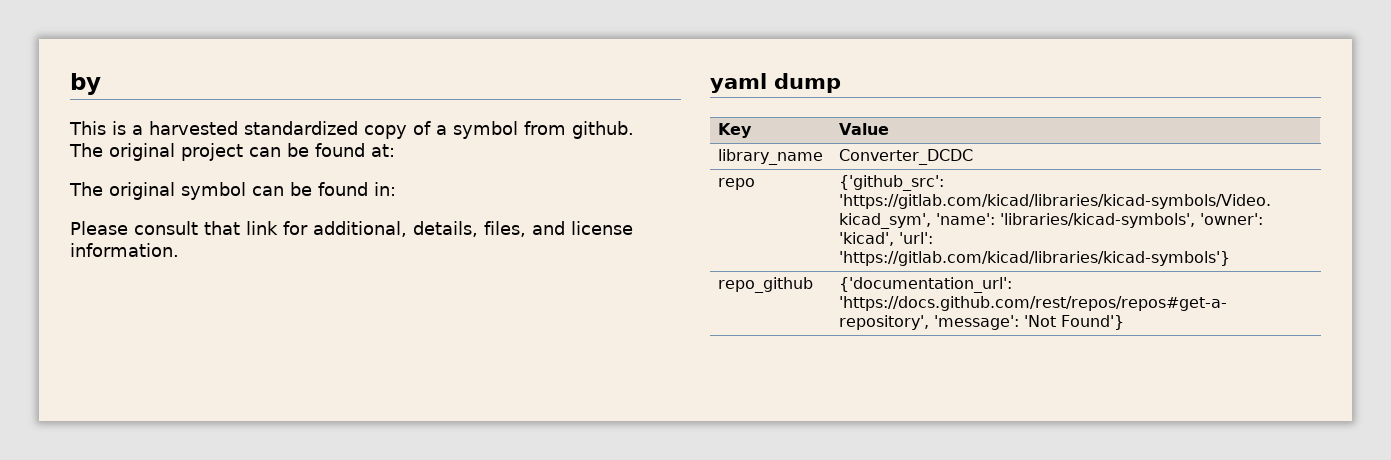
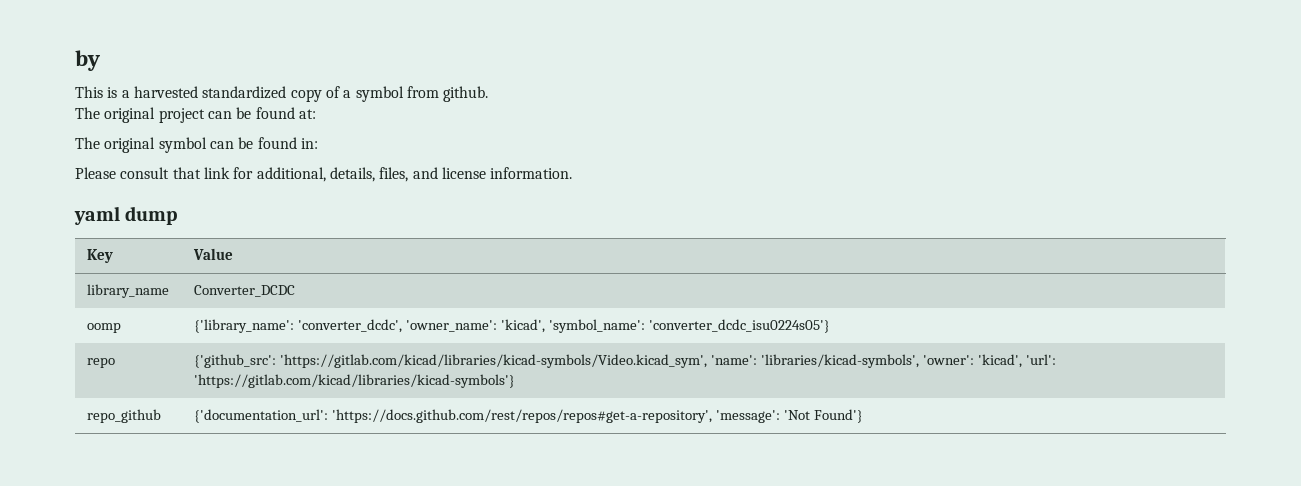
(973, 157) none -> [87,323,122,333] [194,319,830,333] // oomp | {'library_name': 'converter_dcdc', 'owner_name': 'kicad', 'symbol_name': 'converter_dcdc_isu0224s05'}

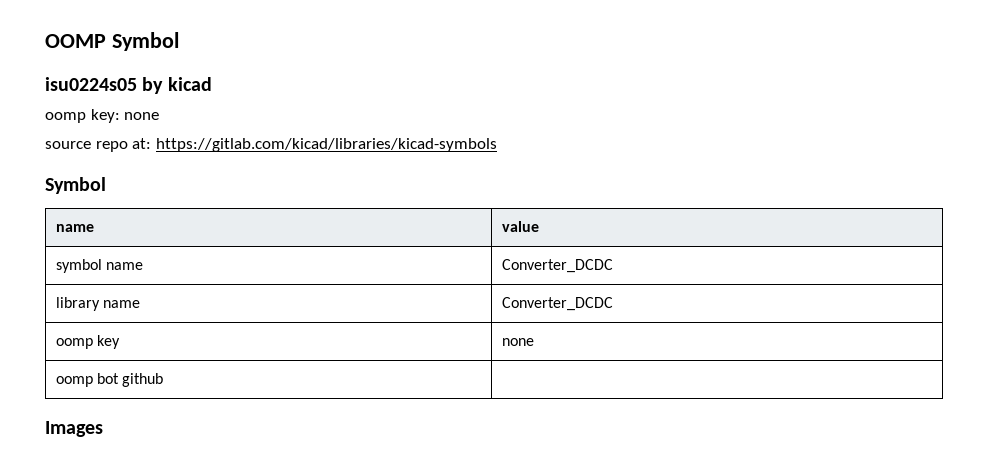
[75,50,100,71] [75,86,489,102] [75,107,316,123] [75,137,318,153] [75,167,573,182] [74,206,178,225] [87,249,114,263] [193,248,234,260] [87,284,170,298] [194,285,296,297] [87,323,122,333] [194,319,830,333] [87,358,116,368] [194,354,1056,368] [194,374,516,388] [87,409,162,423] [194,409,863,423] by // This is a harvested standardized copy of a symbol from github. // The original project can be found at: // The original symbol can be found in: // Please consult that link for additional, details, files, and license information. // yaml dump // Key | Value // library_name | Converter_DCDC // oomp | {'library_name': 'converter_dcdc', 'owner_name': 'kicad', 'symbol_name': 'converter_dcdc_isu0224s05'} // repo | {'github_src': 'https://gitlab.com/kicad/libraries/kicad-symbols/Video.kicad_sym', 'name': 'libraries/kicad-symbols', 'owner': 'kicad', 'url': 'https://gitlab.com/kicad/libraries/kicad-symbols'} // repo_github | {'documentation_url': 'https://docs.github.com/rest/repos/repos#get-a-repository', 'message': 'Not Found'} -> [45,32,179,51] [45,77,212,94] [45,109,160,123] [45,138,497,152] [45,177,106,194] [55,224,94,232] [501,221,539,232] [55,259,143,273] [501,259,613,273] [55,297,140,311] [501,297,613,311] [55,335,120,349] [501,338,534,346] [55,373,164,387] [45,421,103,437] OOMP Symbol // isu0224s05 by kicad // oomp key: none // source repo at: https://gitlab.com/kicad/libraries/kicad-symbols // Symbol // name | value // symbol name | Converter_DCDC // library name | Converter_DCDC // oomp key | none // oomp bot github | // Images

